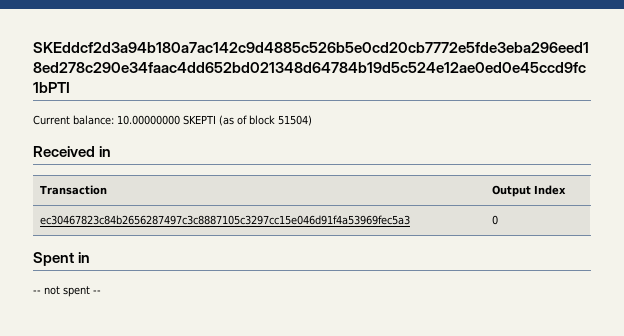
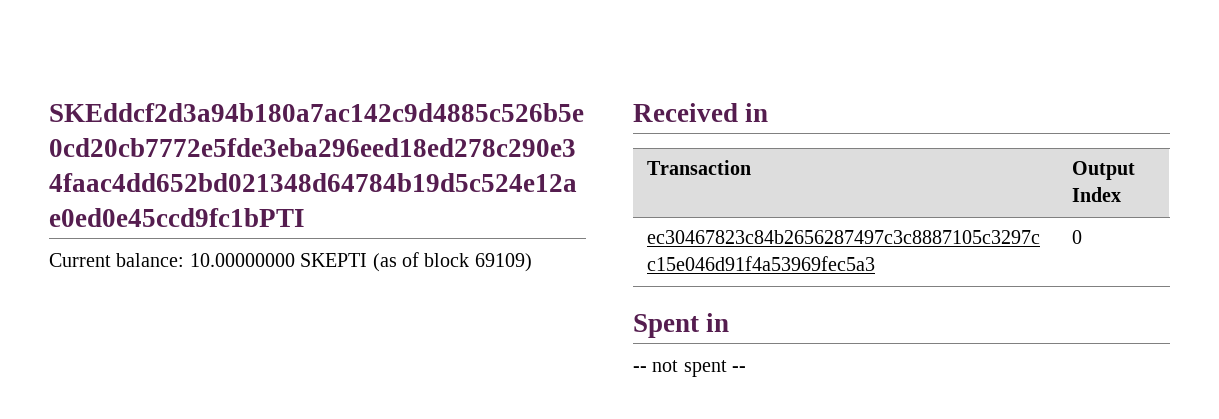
[278,115,312,126] 51504) -> [474,253,532,272] 69109)

